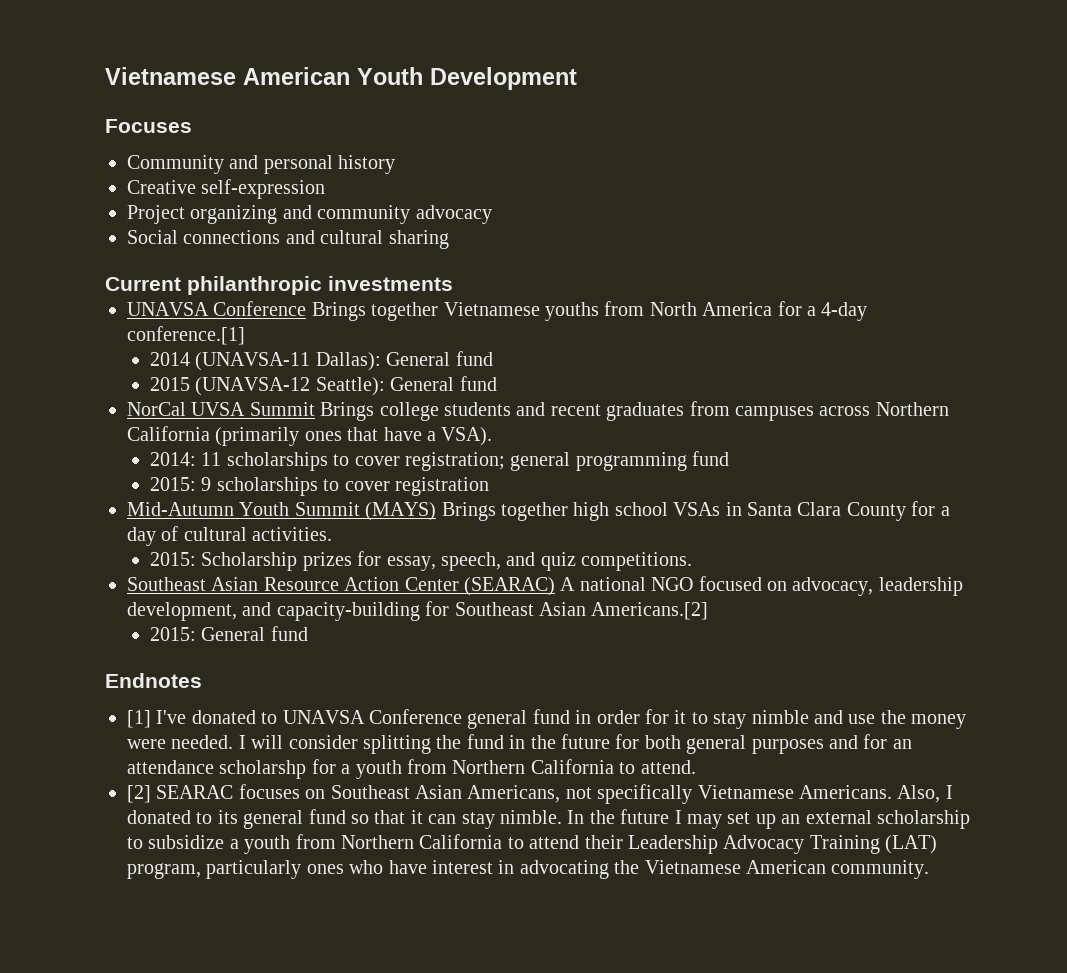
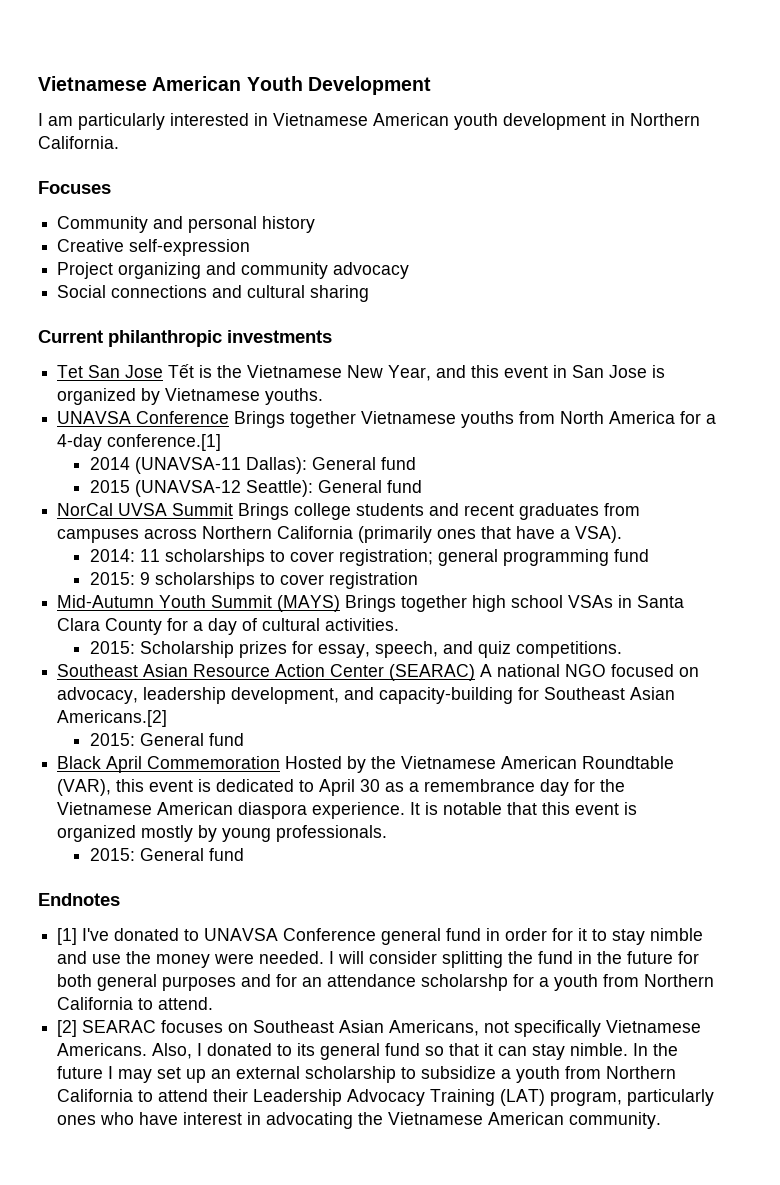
(577, 78) none -> [38,113,700,130] [38,136,119,149] // I am particularly interested in Vietnamese American youth development in Northern California.
(453, 283) none -> [57,364,666,381] [57,388,324,405] // Tet San Jose Tết is the Vietnamese New Year, and this event in San Jose is organized by Vietnamese youths.
(308, 633) none -> [57,756,675,773] [57,779,626,796] [57,802,638,819] [57,825,388,842] [90,848,245,861] // Black April Commemoration Hosted by the Vietnamese American Roundtable (VAR), this event is dedicated to April 30 as a remembrance day for the Vietnamese American diaspora experience. It is notable that this event is organized mostly by young professionals. // 2015: General fund

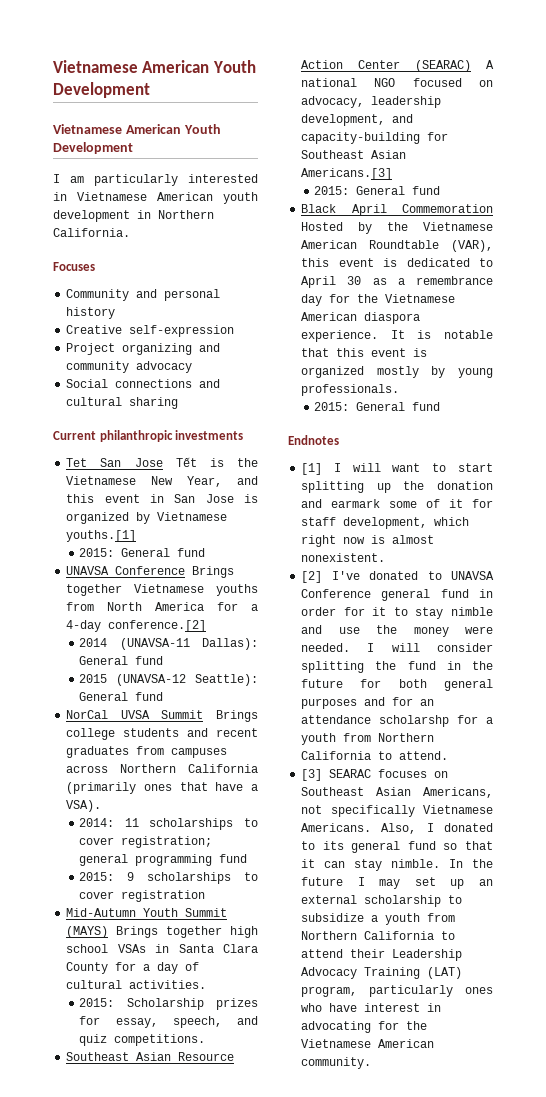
[38,76,431,95] Vietnamese American Youth Development -> [53,60,256,73] [53,82,150,98] [53,124,221,134] [53,142,133,154] Vietnamese American Youth Development // Vietnamese American Youth Development
[265,388,324,405] youths. -> [66,530,137,542] [79,548,206,557] youths.[1] // 2015: General fund
[107,434,222,451] conference.[1] -> [108,620,207,632] conference.[2]
[57,710,168,727] Americans.[2] -> [301,168,393,180] Americans.[3]
(78, 936) none -> [333,463,493,472] [301,481,493,493] [301,499,493,508] [301,517,470,529] [301,535,435,547] [301,553,386,562] [301,571,323,583] I will want to start splitting up the donation and earmark some of it for staff development, which right now is almost nonexistent. // [2]
[57,1020,78,1037] [2] -> [301,769,323,781] [3]
(354, 1120) none -> [378,1021,400,1030] for

